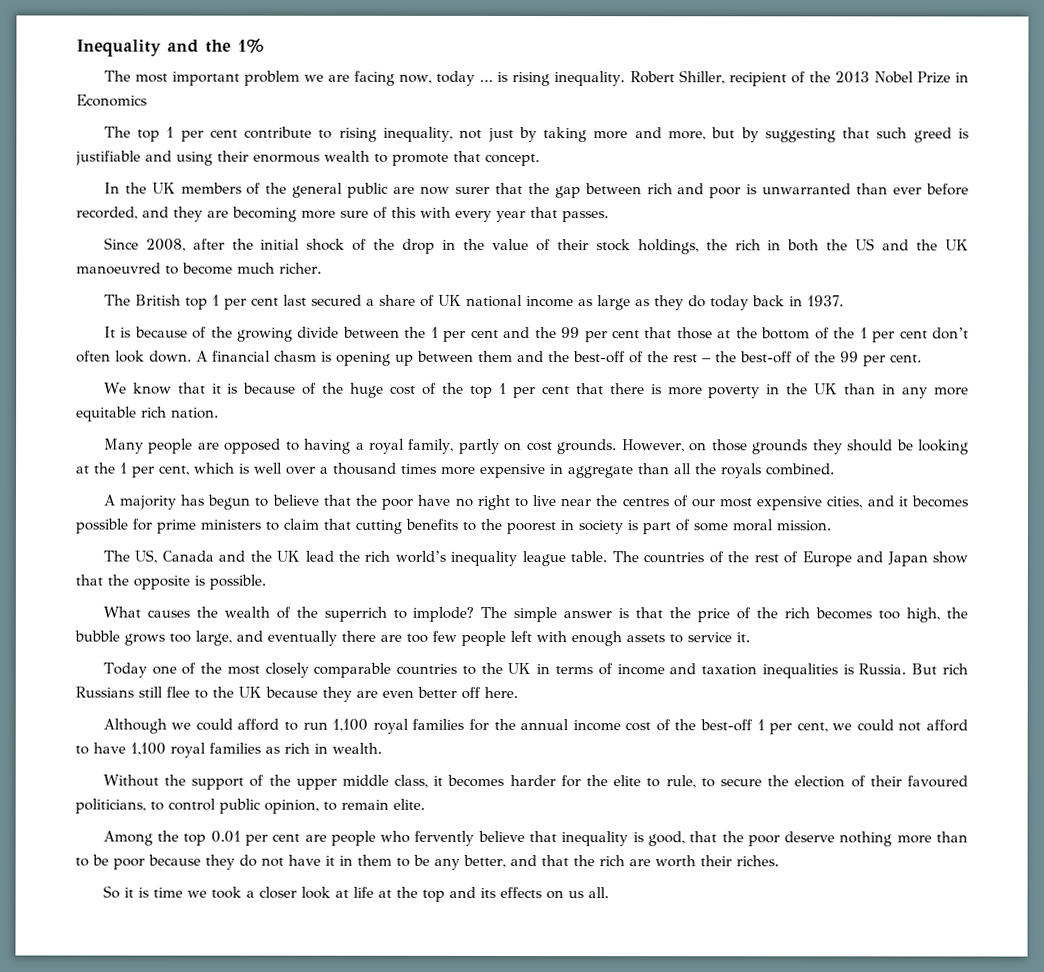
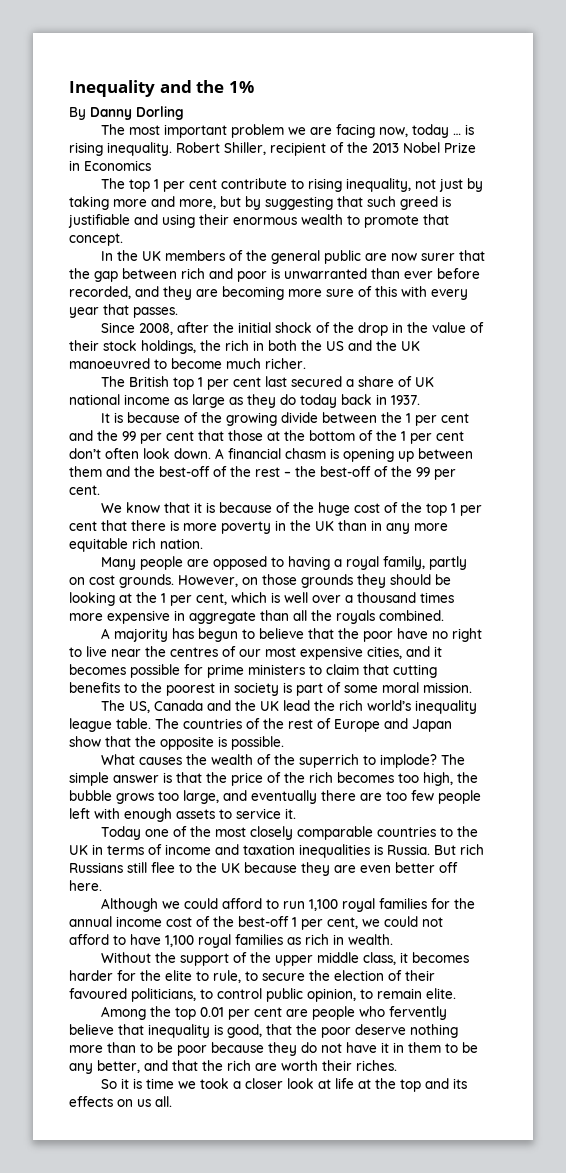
(264, 45) none -> [69,106,184,120] // By Danny Dorling

